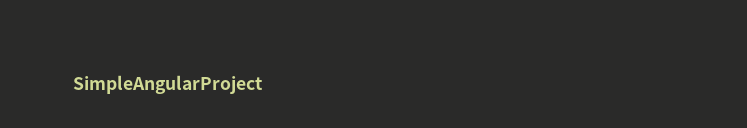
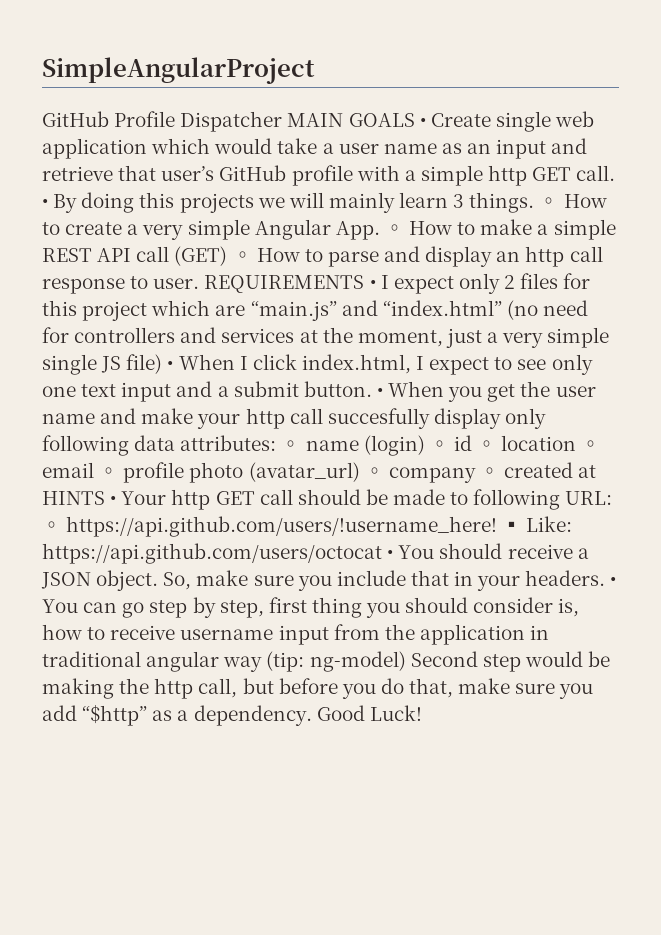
(263, 84) none -> [42,111,595,132] [42,138,588,159] [42,165,616,186] [42,192,607,213] [42,219,616,240] [42,246,603,267] [42,273,591,294] [42,300,589,321] [42,327,610,348] [42,354,593,375] [42,381,596,402] [42,408,547,429] [42,435,601,456] [42,462,597,483] [42,489,613,510] [42,516,573,537] [42,543,589,564] [41,570,617,591] [42,597,580,618] [42,624,550,645] [42,651,611,672] [42,678,594,699] [42,705,422,726] // GitHub Profile Dispatcher MAIN GOALS • Create single web application which would take a user name as an input and retrieve that user’s GitHub profile with a simple http GET call. • By doing this projects we will mainly learn 3 things. ◦ How to create a very simple Angular App. ◦ How to make a simple REST API call (GET) ◦ How to parse and display an http call response to user. REQUIREMENTS • I expect only 2 files for this project which are “main.js” and “index.html” (no need for controllers and services at the moment, just a very simple single JS file) • When I click index.html, I expect to see only one text input and a submit button. • When you get the user name and make your http call succesfully display only following data attributes: ◦ name (login) ◦ id ◦ location ◦ email ◦ profile photo (avatar_url) ◦ company ◦ created at HINTS • Your http GET call should be made to following URL: ◦ https://api.github.com/users/!username_here! ▪ Like: https://api.github.com/users/octocat • You should receive a JSON object. So, make sure you include that in your headers. • You can go step by step, first thing you should consider is, how to receive username input from the application in traditional angular way (tip: ng-model) Second step would be making the http call, but before you do that, make sure you add “$http” as a dependency. Good Luck!

